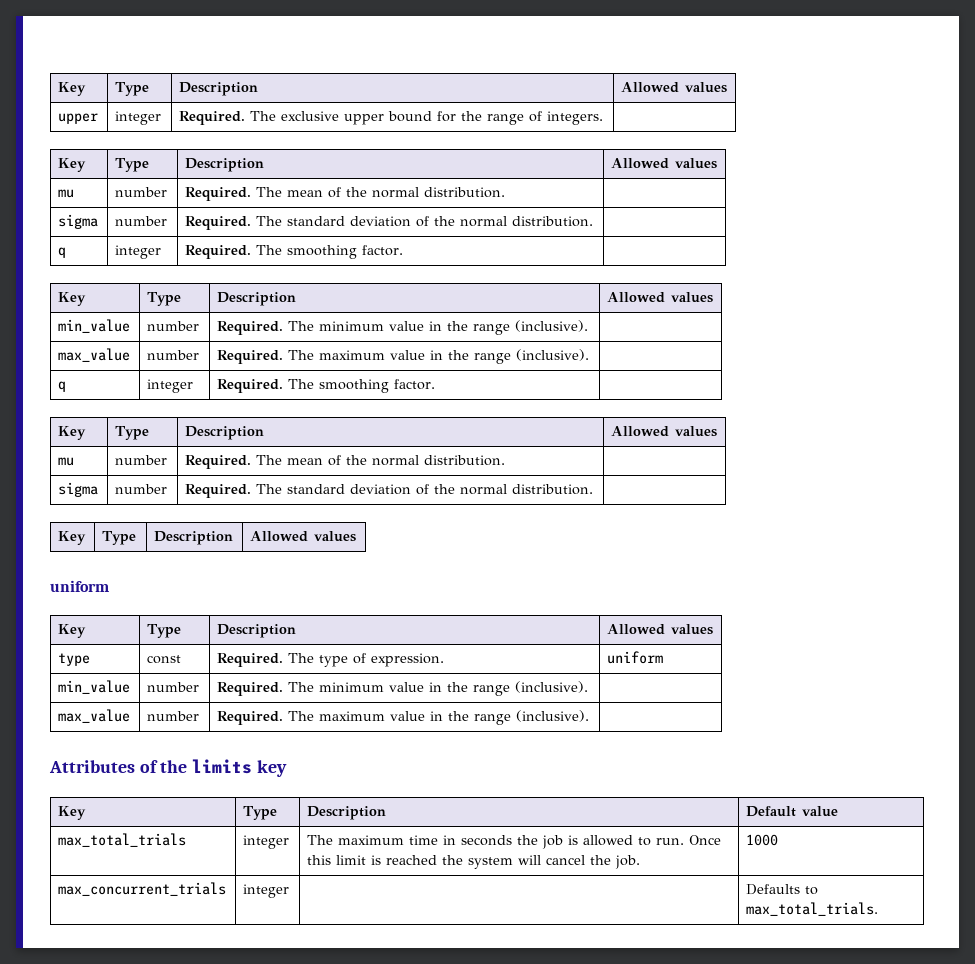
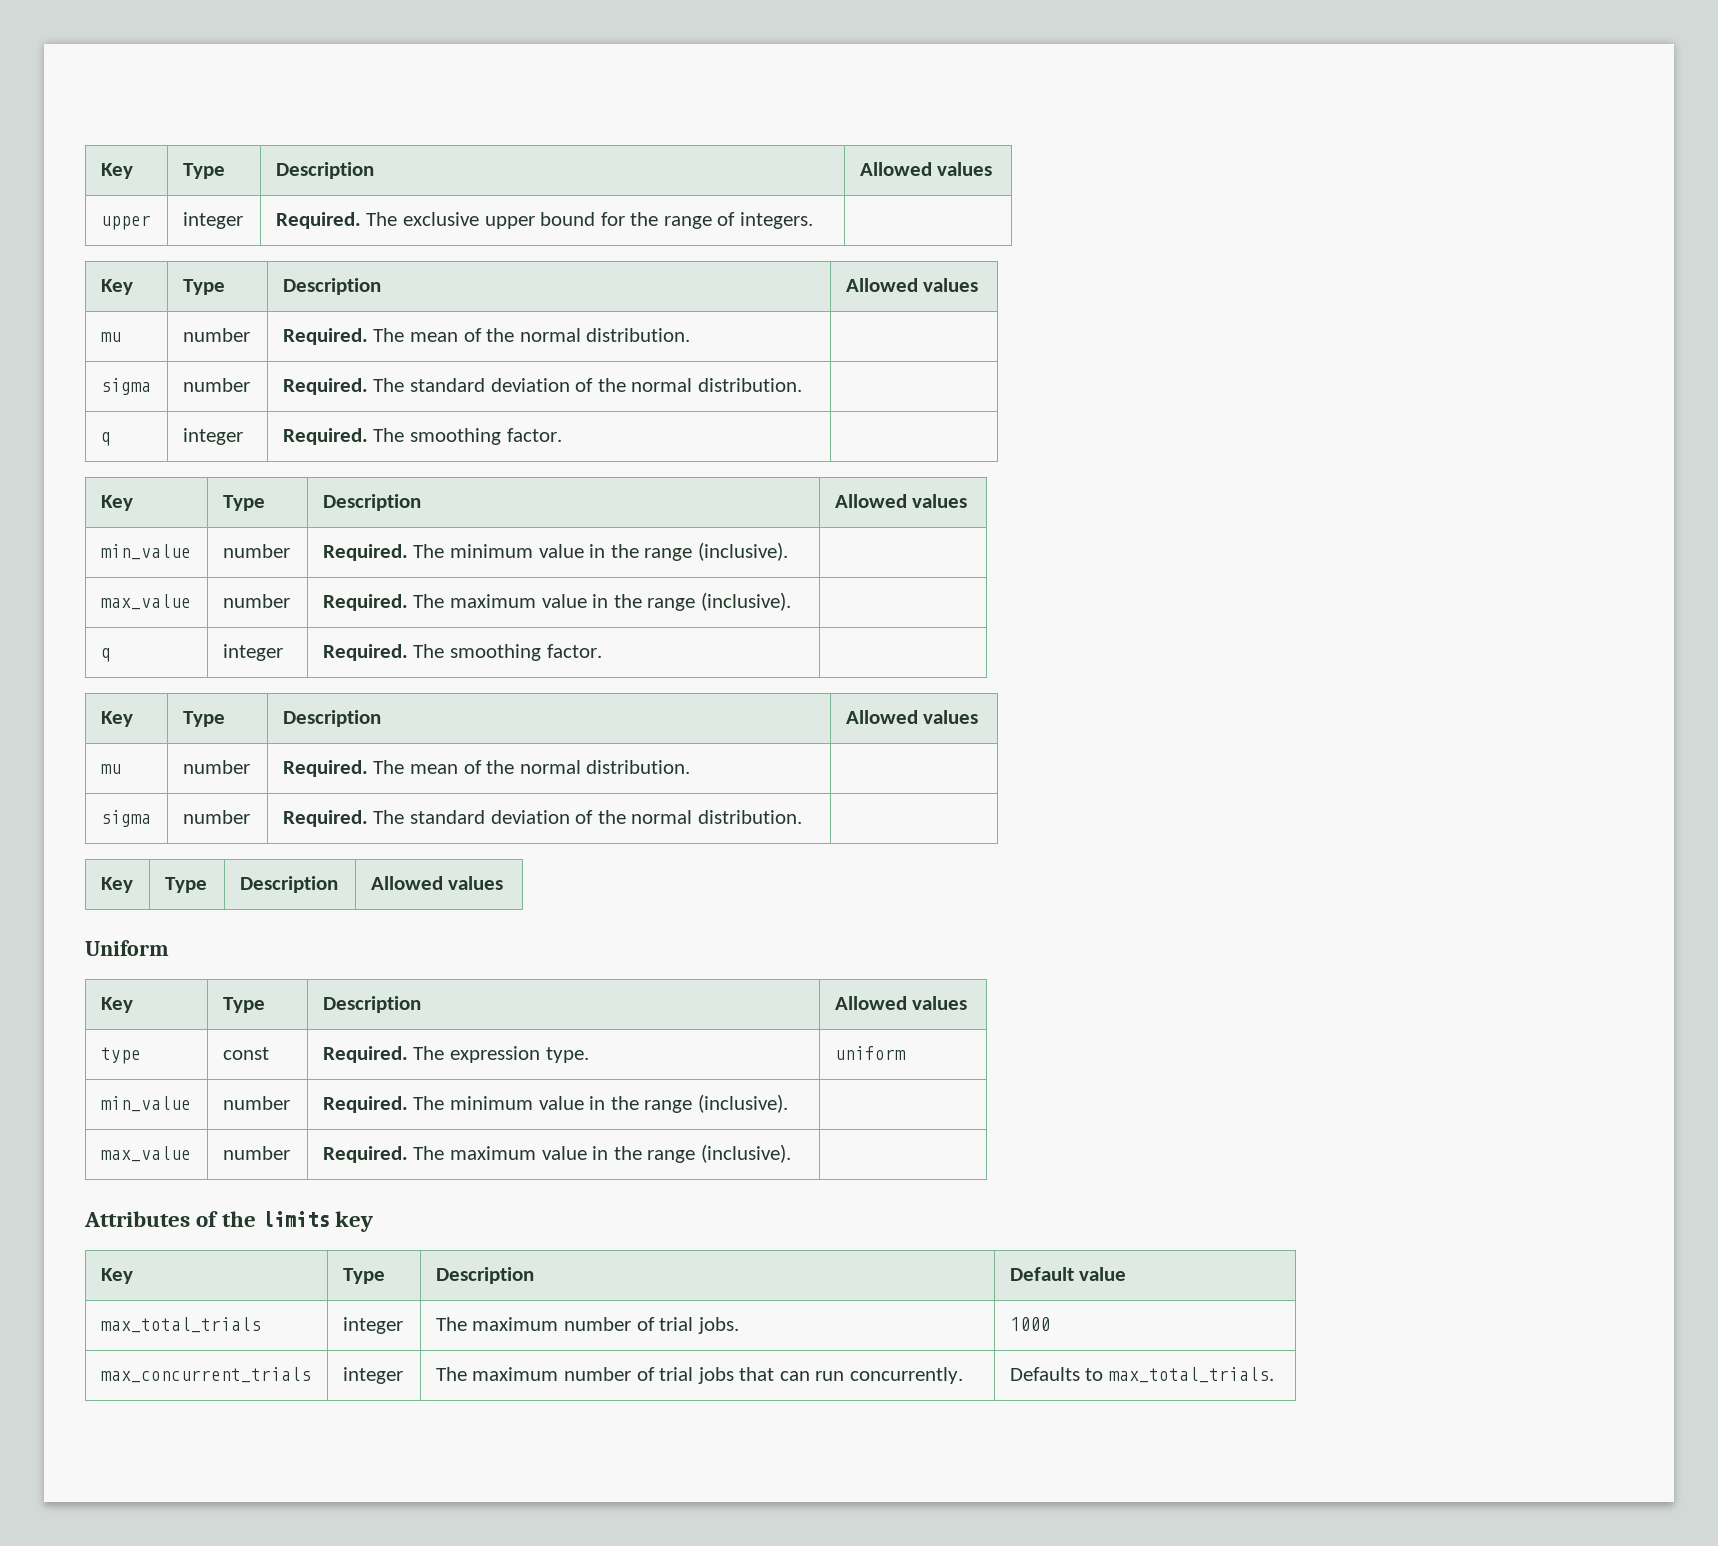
[50,580,109,592] uniform -> [85,940,169,956] Uniform
[319,653,445,667] type of expression. -> [449,1046,589,1063] expression type.
[409,835,722,849] [307,855,641,869] [746,834,779,846] [58,882,227,896] [243,884,290,898] time in seconds the job is allowed to run. Once this limit is reached the system will cancel the job. | 1000 // max_concurrent_trials | integer | -> [563,1317,739,1334] [1009,1317,1050,1331] [100,1367,311,1383] [342,1367,403,1384] [435,1367,963,1384] number of trial jobs. | 1000 // max_concurrent_trials | integer | The maximum number of trial jobs that can run concurrently.

